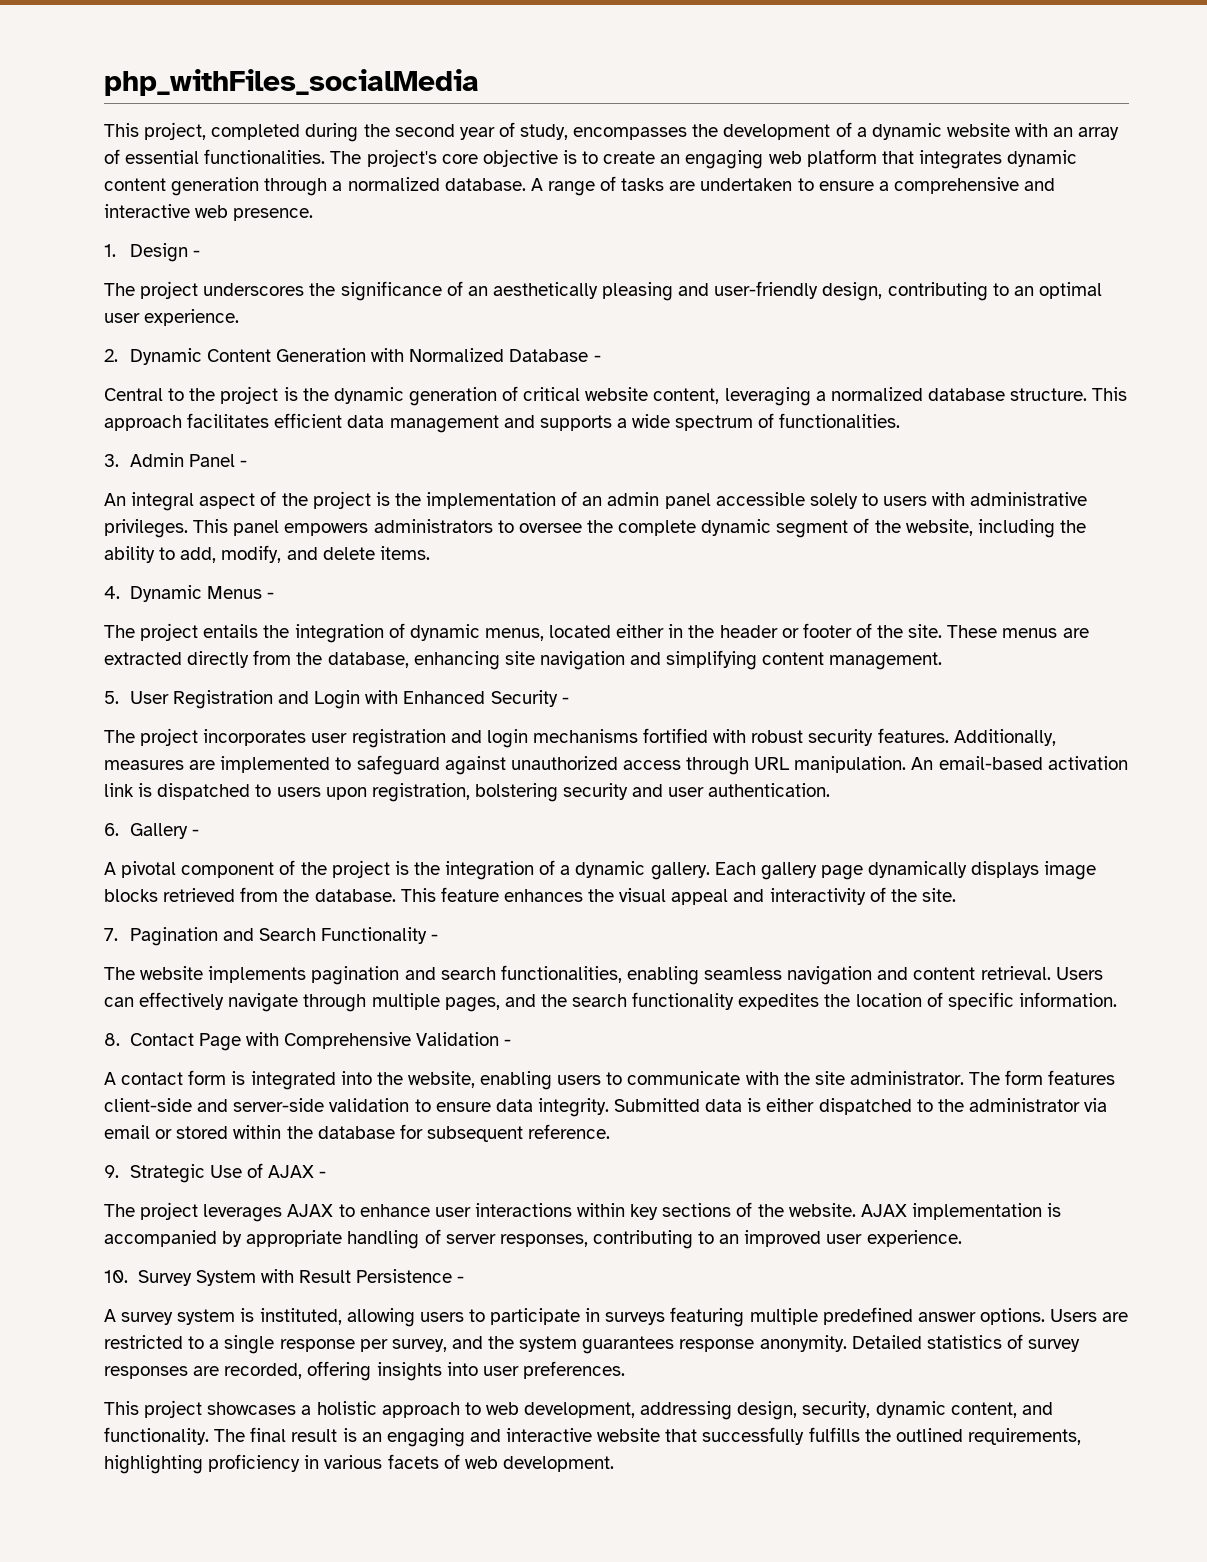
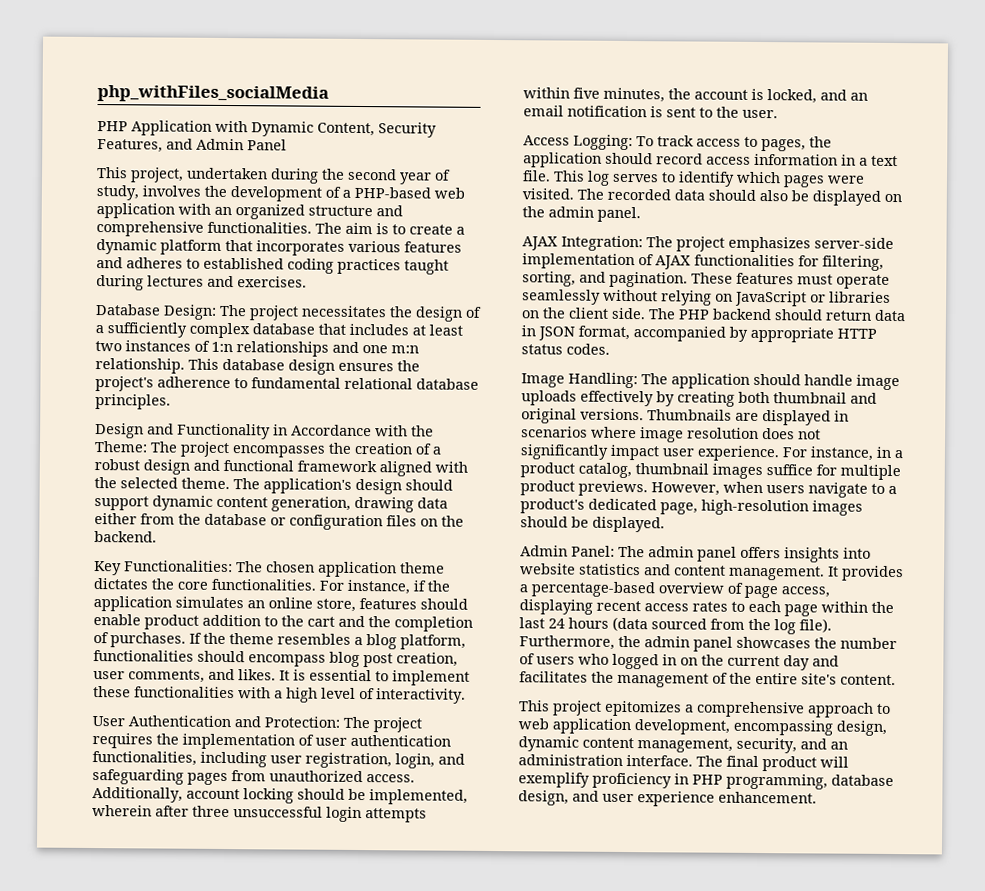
(479, 82) none -> [97,120,437,138] [97,138,287,153] // PHP Application with Dynamic Content, Security Features, and Admin Panel
[211,124,301,140] completed -> [186,167,268,180] undertaken
[573,127,688,140] encompasses -> [142,185,201,197] involves
[871,123,1120,140] [104,149,1078,169] [104,176,1056,196] [104,204,314,221] [104,243,200,262] [104,281,1102,301] [104,309,240,326] [104,348,601,365] [104,386,1128,406] [104,413,901,433] [104,453,247,467] [104,491,1088,511] [104,518,1086,538] [104,545,430,563] [104,585,274,602] [104,623,1089,643] [104,650,943,670] [104,690,569,709] [104,728,1056,748] [104,755,1128,775] [104,783,831,802] [104,823,199,839] [104,860,1097,880] [104,887,956,905] [104,927,439,946] [104,965,1103,985] [104,992,1117,1012] [104,1032,512,1051] [104,1070,1116,1090] [104,1098,1108,1117] [104,1124,611,1142] [104,1163,327,1183] [104,1202,1062,1222] [104,1229,962,1249] [104,1269,465,1286] [104,1307,1129,1327] [104,1334,1081,1354] [104,1361,625,1381] [104,1400,1053,1420] [104,1427,1081,1447] [104,1454,614,1474] dynamic website with an array of essential functionalities. The project's core objective is to create an engaging web platform that integrates dynamic content generation through a normalized database. A range of tasks are undertaken to ensure a comprehensive and interactive web presence. // 1. Design - // The project underscores the significance of an aesthetically pleasing and user-friendly design, contributing to an optimal user experience. // 2. Dynamic Content Generation with Normalized Database - // Central to the project is the dynamic generation of critical website content, leveraging a normalized database structure. This approach facilitates efficient data management and supports a wide spectrum of functionalities. // 3. Admin Panel - // An integral aspect of the project is the implementation of an admin panel accessible solely to users with administrative privileges. This panel empowers administrators to oversee the complete dynamic segment of the website, including the ability to add, modify, and delete items. // 4. Dynamic Menus - // The project entails the integration of dynamic menus, located either in the header or footer of the site. These menus are extracted directly from the database, enhancing site navigation and simplifying content management. // 5. User Registration and Login with Enhanced Security - // The project incorporates user registration and login mechanisms fortified with robust security features. Additionally, measures are implemented to safeguard against unauthorized access through URL manipulation. An email-based activation link is dispatched to users upon registration, bolstering security and user authentication. // 6. Gallery - // A pivotal component of the project is the integration of a dynamic gallery. Each gallery page dynamically displays image blocks retrieved from the database. This feature enhances the visual appeal and interactivity of the site. // 7. Pagination and Search Functionality - // The website implements pagination and search functionalities, enabling seamless navigation and content retrieval. Users can effectively navigate through multiple pages, and the search functionality expedites the location of specific information. // 8. Contact Page with Comprehensive Validation - // A contact form is integrated into the website, enabling users to communicate with the site administrator. The form features client-side and server-side validation to ensure data integrity. Submitted data is either dispatched to the administrator via email or stored within the database for subsequent reference. // 9. Strategic Use of AJAX - // The project leverages AJAX to enhance user interactions within key sections of the website. AJAX implementation is accompanied by appropriate handling of server responses, contributing to an improved user experience. // 10. Survey System with Result Persistence - // A survey system is instituted, allowing users to participate in surveys featuring multiple predefined answer options. Users are restricted to a single response per survey, and the system guarantees response anonymity. Detailed statistics of survey responses are recorded, offering insights into user preferences. // This project showcases a holistic approach to web development, addressing design, security, dynamic content, and functionality. The final result is an engaging and interactive website that successfully fulfills the outlined requirements, highlighting proficiency in various facets of web development. -> [354,186,465,199] [96,203,403,220] [96,221,465,237] [96,239,462,256] [96,257,449,275] [96,275,307,291] [95,304,482,322] [95,322,463,339] [95,340,419,357] [95,358,420,375] [95,376,479,392] [95,394,171,410] [95,423,434,440] [94,441,441,458] [94,459,468,477] [94,477,453,495] [94,495,448,513] [94,513,464,531] [94,531,157,543] [94,560,445,578] [93,578,450,595] [93,596,468,612] [93,614,473,632] [93,632,466,650] [93,650,458,668] [93,668,470,686] [93,686,466,704] [92,715,422,733] [92,733,451,750] [92,751,465,769] [92,769,415,786] [92,787,468,805] [92,805,427,823] [523,87,868,104] [523,105,778,119] [523,134,832,152] [523,152,898,168] [522,170,865,188] [522,188,902,206] [522,206,641,223] [522,235,894,253] [522,253,884,271] [522,271,890,289] [522,289,891,307] [521,307,906,322] [521,325,877,343] [521,343,610,355] [521,372,900,391] [521,390,877,407] [521,408,849,426] [521,426,821,443] [520,444,903,462] [520,462,901,481] [520,480,897,498] [520,498,863,516] [520,516,665,533] [520,545,871,563] [520,563,904,582] [519,581,830,599] [519,599,894,617] [519,616,832,635] [519,635,897,652] [519,653,839,671] [519,671,896,688] [519,700,891,718] [518,718,887,736] [518,736,848,754] [518,754,849,772] [518,772,894,790] [518,790,817,807] PHP-based web application with an organized structure and comprehensive functionalities. The aim is to create a dynamic platform that incorporates various features and adheres to established coding practices taught during lectures and exercises. // Database Design: The project necessitates the design of a sufficiently complex database that includes at least two instances of 1:n relationships and one m:n relationship. This database design ensures the project's adherence to fundamental relational database principles. // Design and Functionality in Accordance with the Theme: The project encompasses the creation of a robust design and functional framework aligned with the selected theme. The application's design should support dynamic content generation, drawing data either from the database or configuration files on the backend. // Key Functionalities: The chosen application theme dictates the core functionalities. For instance, if the application simulates an online store, features should enable product addition to the cart and the completion of purchases. If the theme resembles a blog platform, functionalities should encompass blog post creation, user comments, and likes. It is essential to implement these functionalities with a high level of interactivity. // User Authentication and Protection: The project requires the implementation of user authentication functionalities, including user registration, login, and safeguarding pages from unauthorized access. Additionally, account locking should be implemented, wherein after three unsuccessful login attempts within five minutes, the account is locked, and an email notification is sent to the user. // Access Logging: To track access to pages, the application should record access information in a text file. This log serves to identify which pages were visited. The recorded data should also be displayed on the admin panel. // AJAX Integration: The project emphasizes server-side implementation of AJAX functionalities for filtering, sorting, and pagination. These features must operate seamlessly without relying on JavaScript or libraries on the client side. The PHP backend should return data in JSON format, accompanied by appropriate HTTP status codes. // Image Handling: The application should handle image uploads effectively by creating both thumbnail and original versions. Thumbnails are displayed in scenarios where image resolution does not significantly impact user experience. For instance, in a product catalog, thumbnail images suffice for multiple product previews. However, when users navigate to a product's dedicated page, high-resolution images should be displayed. // Admin Panel: The admin panel offers insights into website statistics and content management. It provides a percentage-based overview of page access, displaying recent access rates to each page within the last 24 hours (data sourced from the log file). Furthermore, the admin panel showcases the number of users who logged in on the current day and facilitates the management of the entire site's content. // This project epitomizes a comprehensive approach to web application development, encompassing design, dynamic content management, security, and an administration interface. The final product will exemplify proficiency in PHP programming, database design, and user experience enhancement.

